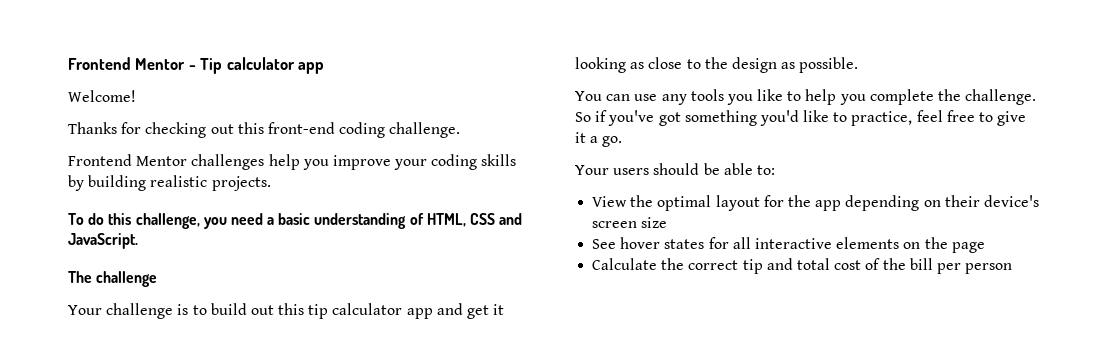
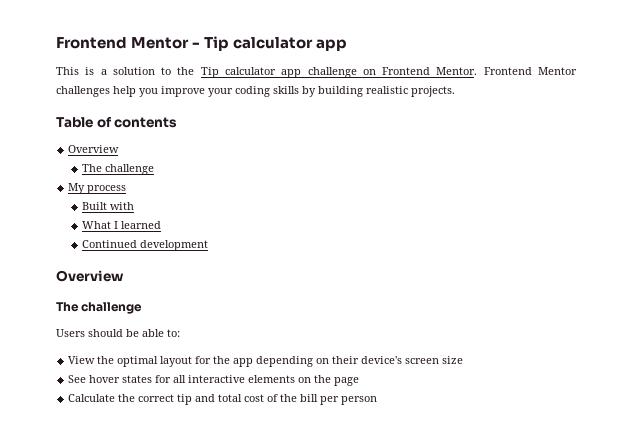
[68,90,136,102] [68,122,461,138] Welcome! // Thanks for checking out this front-end coding challenge. // -> [56,67,478,78] This is a solution to the Tip calculator app challenge on Frontend Mentor.
[68,213,523,229] [68,233,138,249] [68,271,158,287] [68,303,505,319] [575,57,859,73] [575,89,1037,105] [575,110,1027,126] [575,132,623,147] [575,165,650,175] To do this challenge, you need a basic understanding of HTML, CSS and JavaScript. // The challenge // Your challenge is to build out this tip calculator app and get it looking as close to the design as possible. // You can use any tools you like to help you complete the challenge. So if you've got something you'd like to practice, feel free to give it a go. // Your users -> [56,117,178,128] [68,145,120,153] [82,164,155,175] [68,183,127,194] [82,202,135,210] [82,221,162,229] [82,240,209,251] [56,270,124,282] [56,302,143,314] [56,329,85,337] Table of contents // Overview // The challenge // My process // Built with // What I learned // Continued development // Overview // The challenge // Users

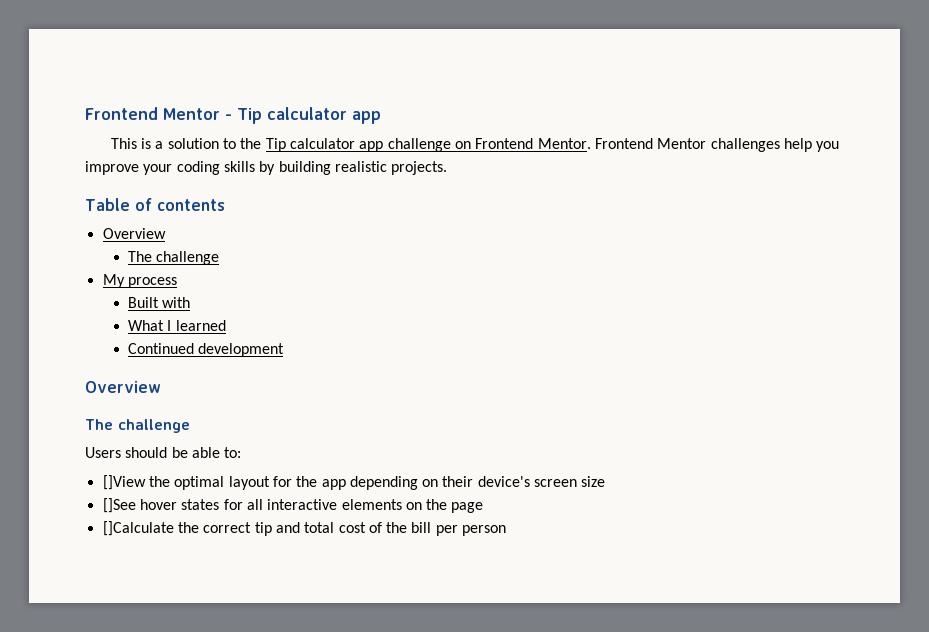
[68,356,96,364] View -> [102,475,146,490] []View
[68,375,87,383] See -> [102,498,136,513] []See
[68,394,116,402] Calculate -> [102,521,174,536] []Calculate

